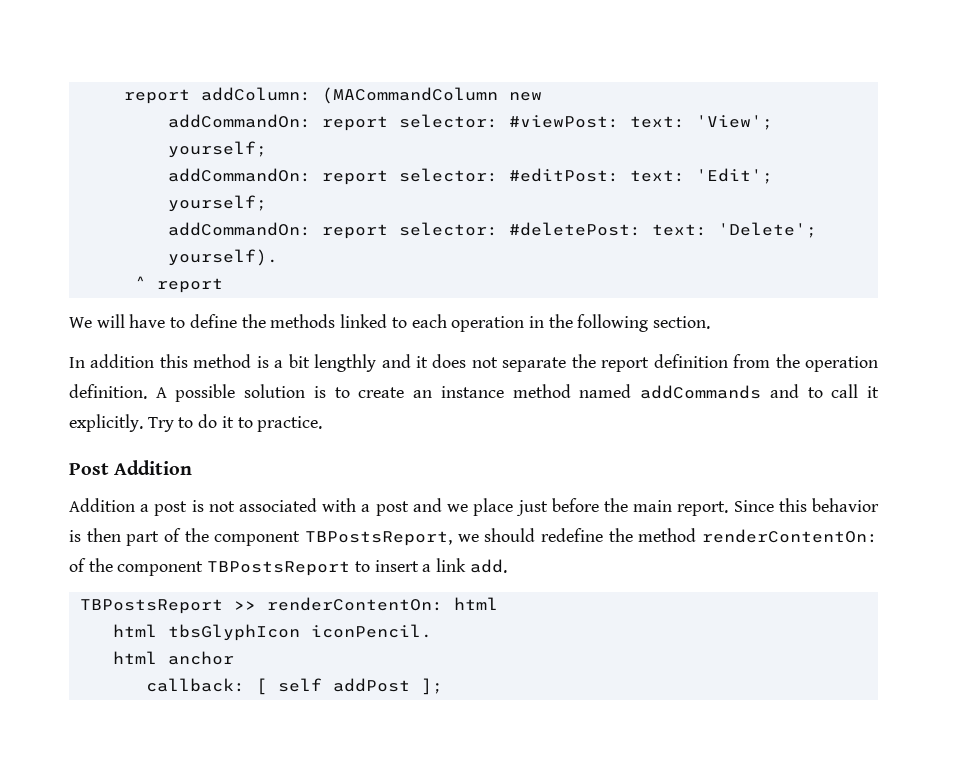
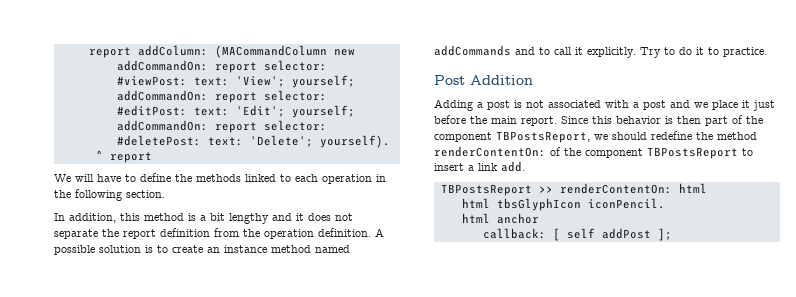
[90,354,155,368] addition -> [69,213,116,223] addition,
[314,354,377,372] lengthly -> [229,213,269,224] lengthy
[69,498,135,512] Addition -> [434,99,473,111] Adding
(514, 507) none -> [742,100,750,108] it

